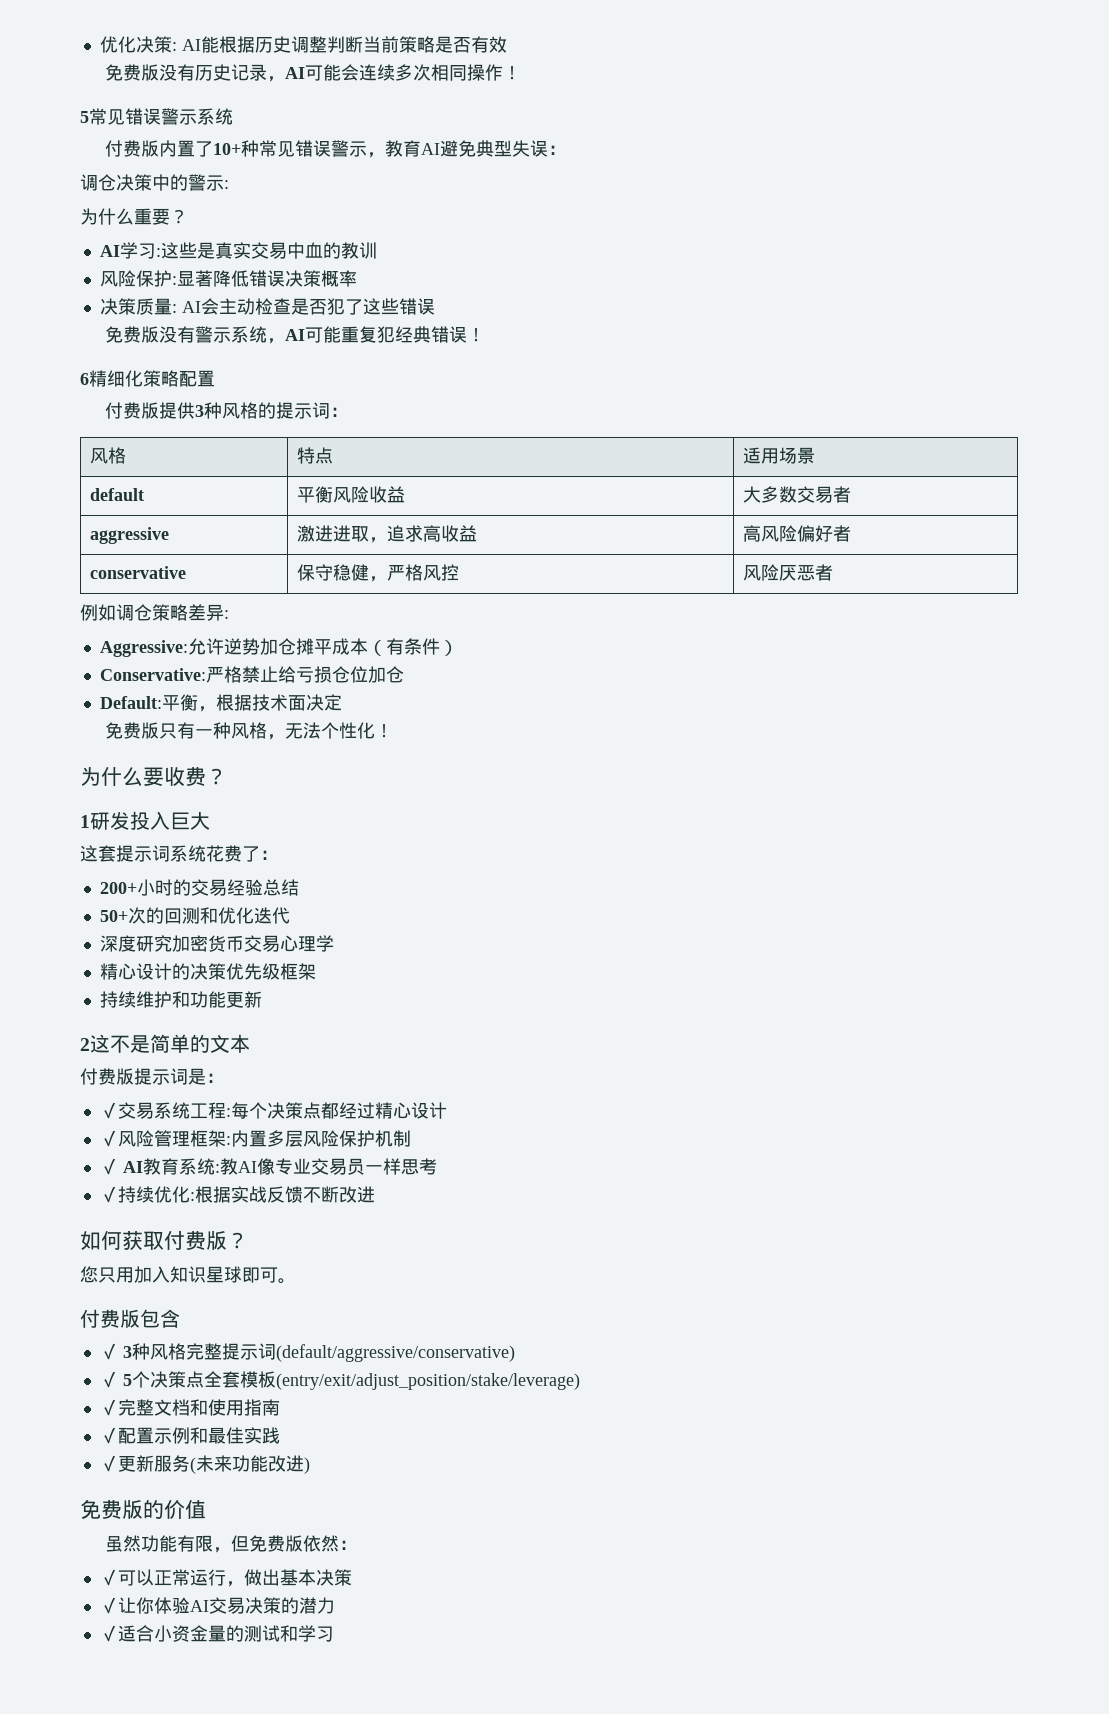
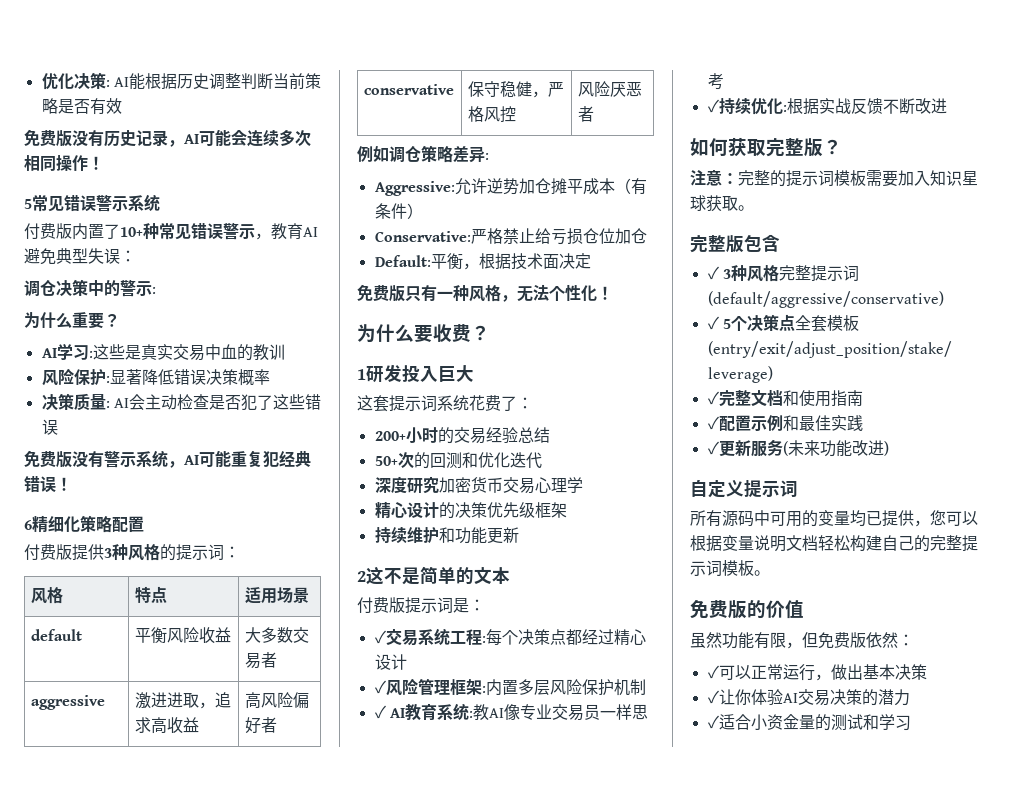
[164,1230,206,1250] 付费 -> [766,138,804,157] 完整
[80,1266,134,1283] 您只用 -> [690,170,898,187] 注意：完整的提示词模板需要
[242,1267,296,1284] [80,1309,120,1328] 即可。 // 付费 -> [706,195,754,212] [690,235,726,253] 获取。 // 完整
(310, 1465) none -> [690,479,798,498] [690,510,978,527] [690,535,978,552] [690,560,770,576] // 自定义提示词 // 所有源码中可用的变量均已提供，您可以根据变量说明文档轻松构建自己的完整提示词模板。

